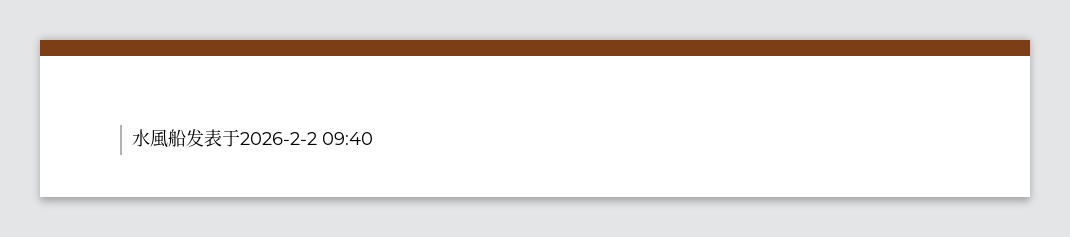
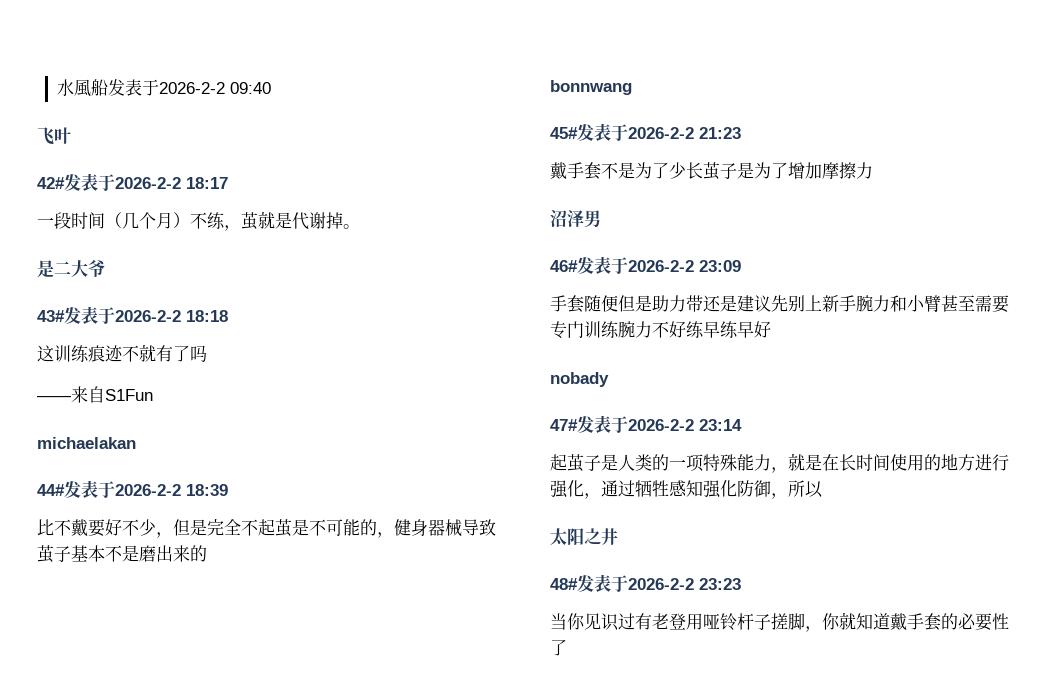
(374, 138) none -> [37,127,71,145] [37,173,228,191] [37,211,360,231] [37,260,106,278] [37,306,228,324] [37,344,207,362] [37,386,153,403] [37,437,136,449] [37,480,228,498] [37,519,496,538] [37,545,207,563] [550,80,632,95] [550,123,741,141] [550,162,873,180] [550,210,601,228] [550,256,741,274] [550,295,1009,313] [550,321,771,339] [550,372,609,387] [550,415,742,433] [550,453,1009,473] [550,480,823,499] [550,528,618,546] [550,574,741,592] [550,612,1009,632] [550,639,567,656] // 飞叶 // 42#发表于2026-2-2 18:17 // 一段时间（几个月）不练，茧就是代谢掉。 // 是二大爷 // 43#发表于2026-2-2 18:18 // 这训练痕迹不就有了吗 // ——来自S1Fun // michaelakan // 44#发表于2026-2-2 18:39 // 比不戴要好不少，但是完全不起茧是不可能的，健身器械导致茧子基本不是磨出来的 // bonnwang // 45#发表于2026-2-2 21:23 // 戴手套不是为了少长茧子是为了增加摩擦力 // 沼泽男 // 46#发表于2026-2-2 23:09 // 手套随便但是助力带还是建议先别上新手腕力和小臂甚至需要专门训练腕力不好练早练早好 // nobady // 47#发表于2026-2-2 23:14 // 起茧子是人类的一项特殊能力，就是在长时间使用的地方进行强化，通过牺牲感知强化防御，所以 // 太阳之井 // 48#发表于2026-2-2 23:23 // 当你见识过有老登用哑铃杆子搓脚，你就知道戴手套的必要性了

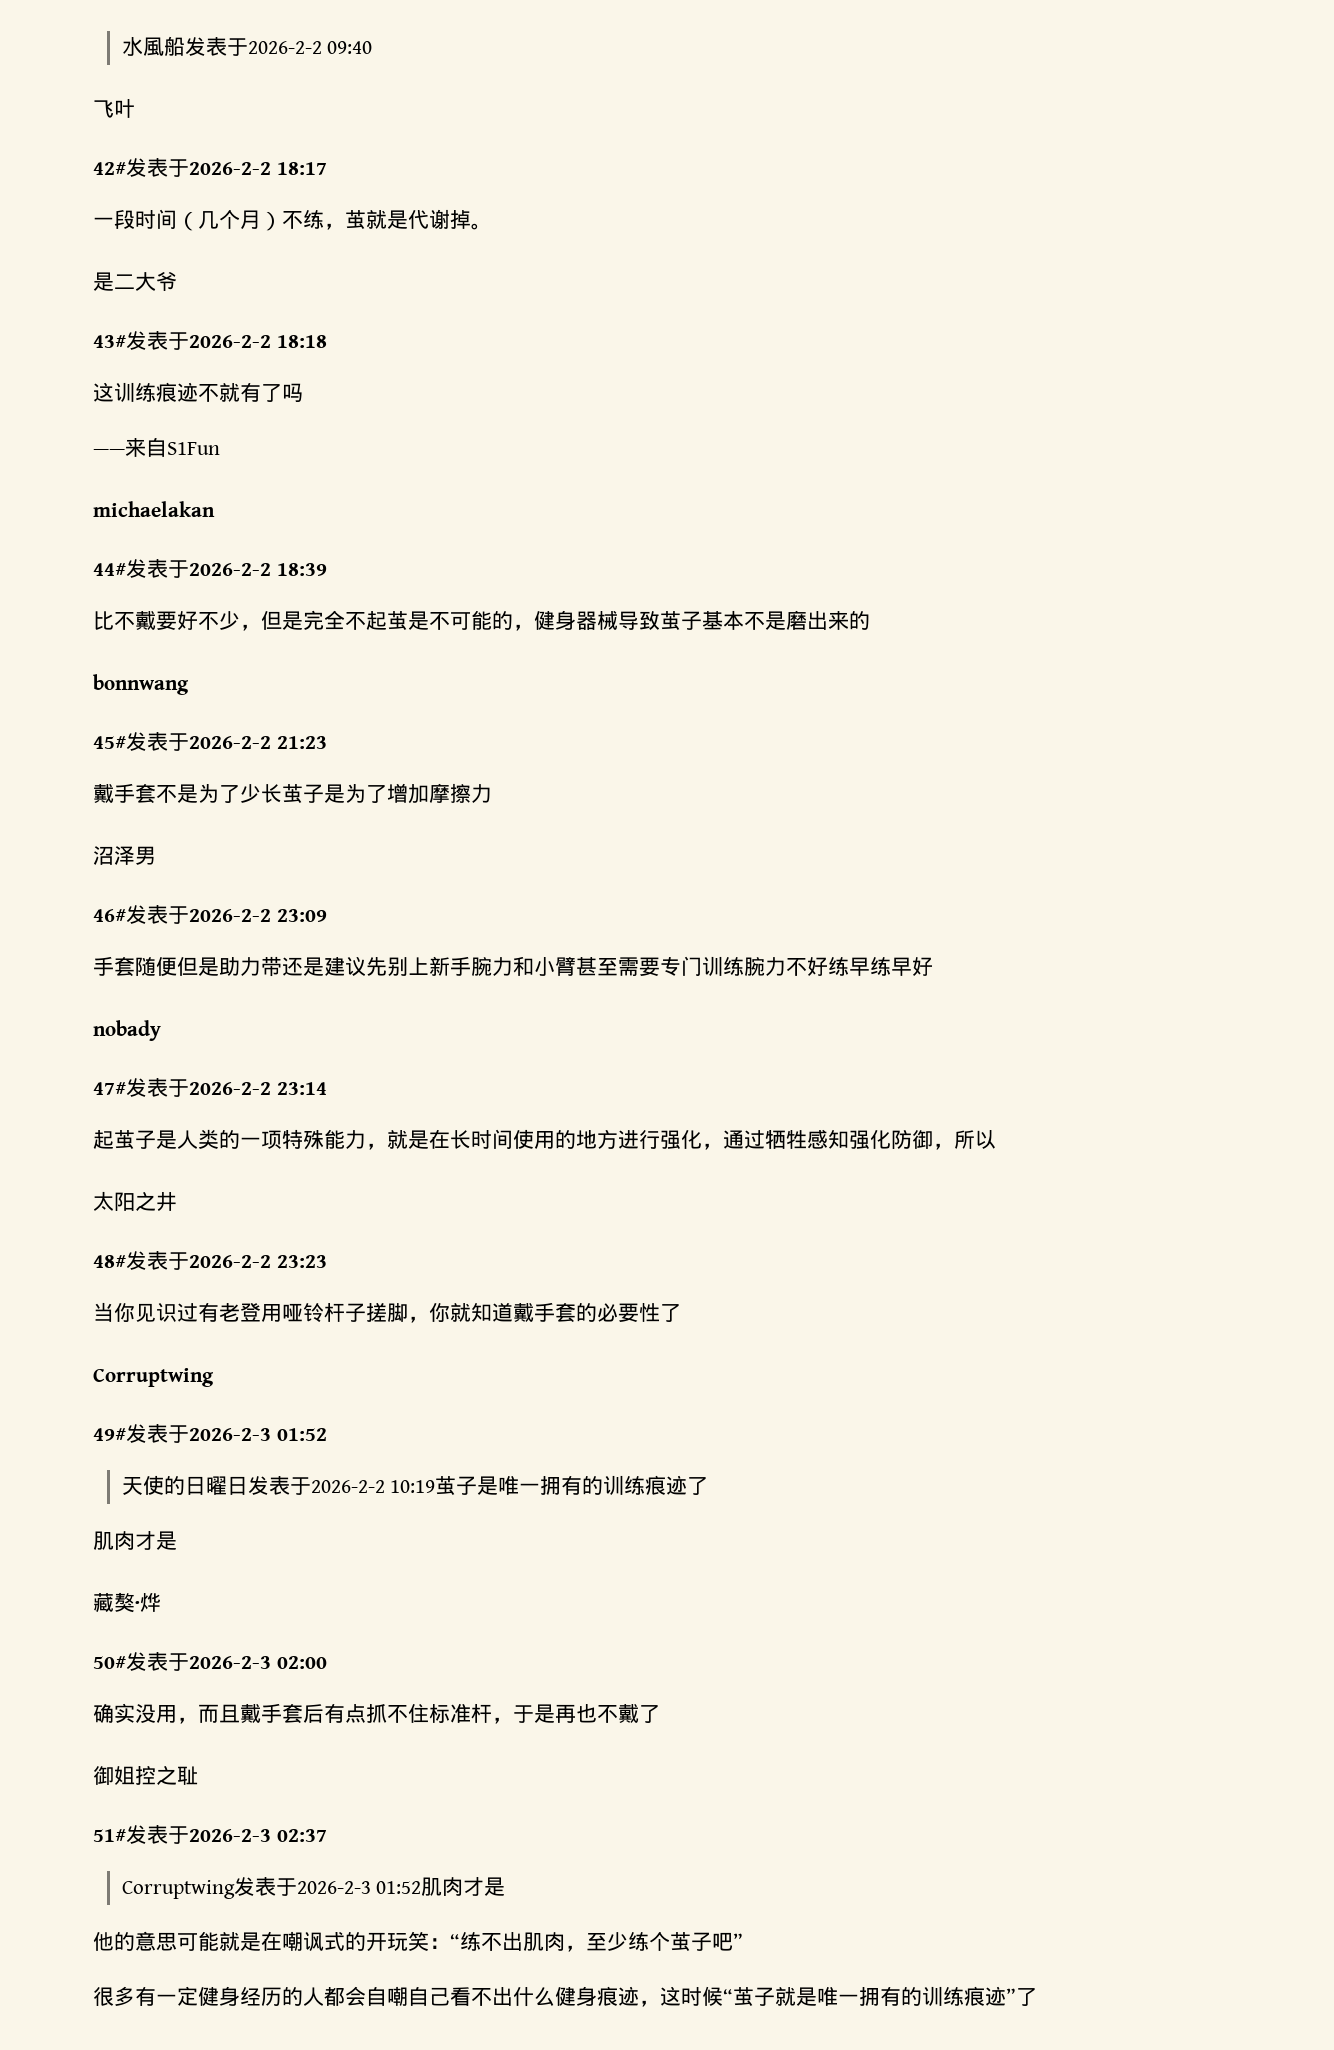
(567, 647) none -> [93,1368,214,1387] [93,1424,327,1443] [121,1475,709,1495] [93,1531,177,1550] [93,1592,161,1613] [93,1652,327,1671] [93,1703,660,1724] [93,1766,198,1785] [93,1825,327,1844] [121,1877,506,1899] [93,1931,743,1952] [93,1986,1037,2007] // Corruptwing // 49#发表于2026-2-3 01:52 // 天使的日曜日发表于2026-2-2 10:19茧子是唯一拥有的训练痕迹了 // 肌肉才是 // 藏獒·烨 // 50#发表于2026-2-3 02:00 // 确实没用，而且戴手套后有点抓不住标准杆，于是再也不戴了 // 御姐控之耻 // 51#发表于2026-2-3 02:37 // Corruptwing发表于2026-2-3 01:52肌肉才是 // 他的意思可能就是在嘲讽式的开玩笑：“练不出肌肉，至少练个茧子吧” // 很多有一定健身经历的人都会自嘲自己看不出什么健身痕迹，这时候“茧子就是唯一拥有的训练痕迹”了

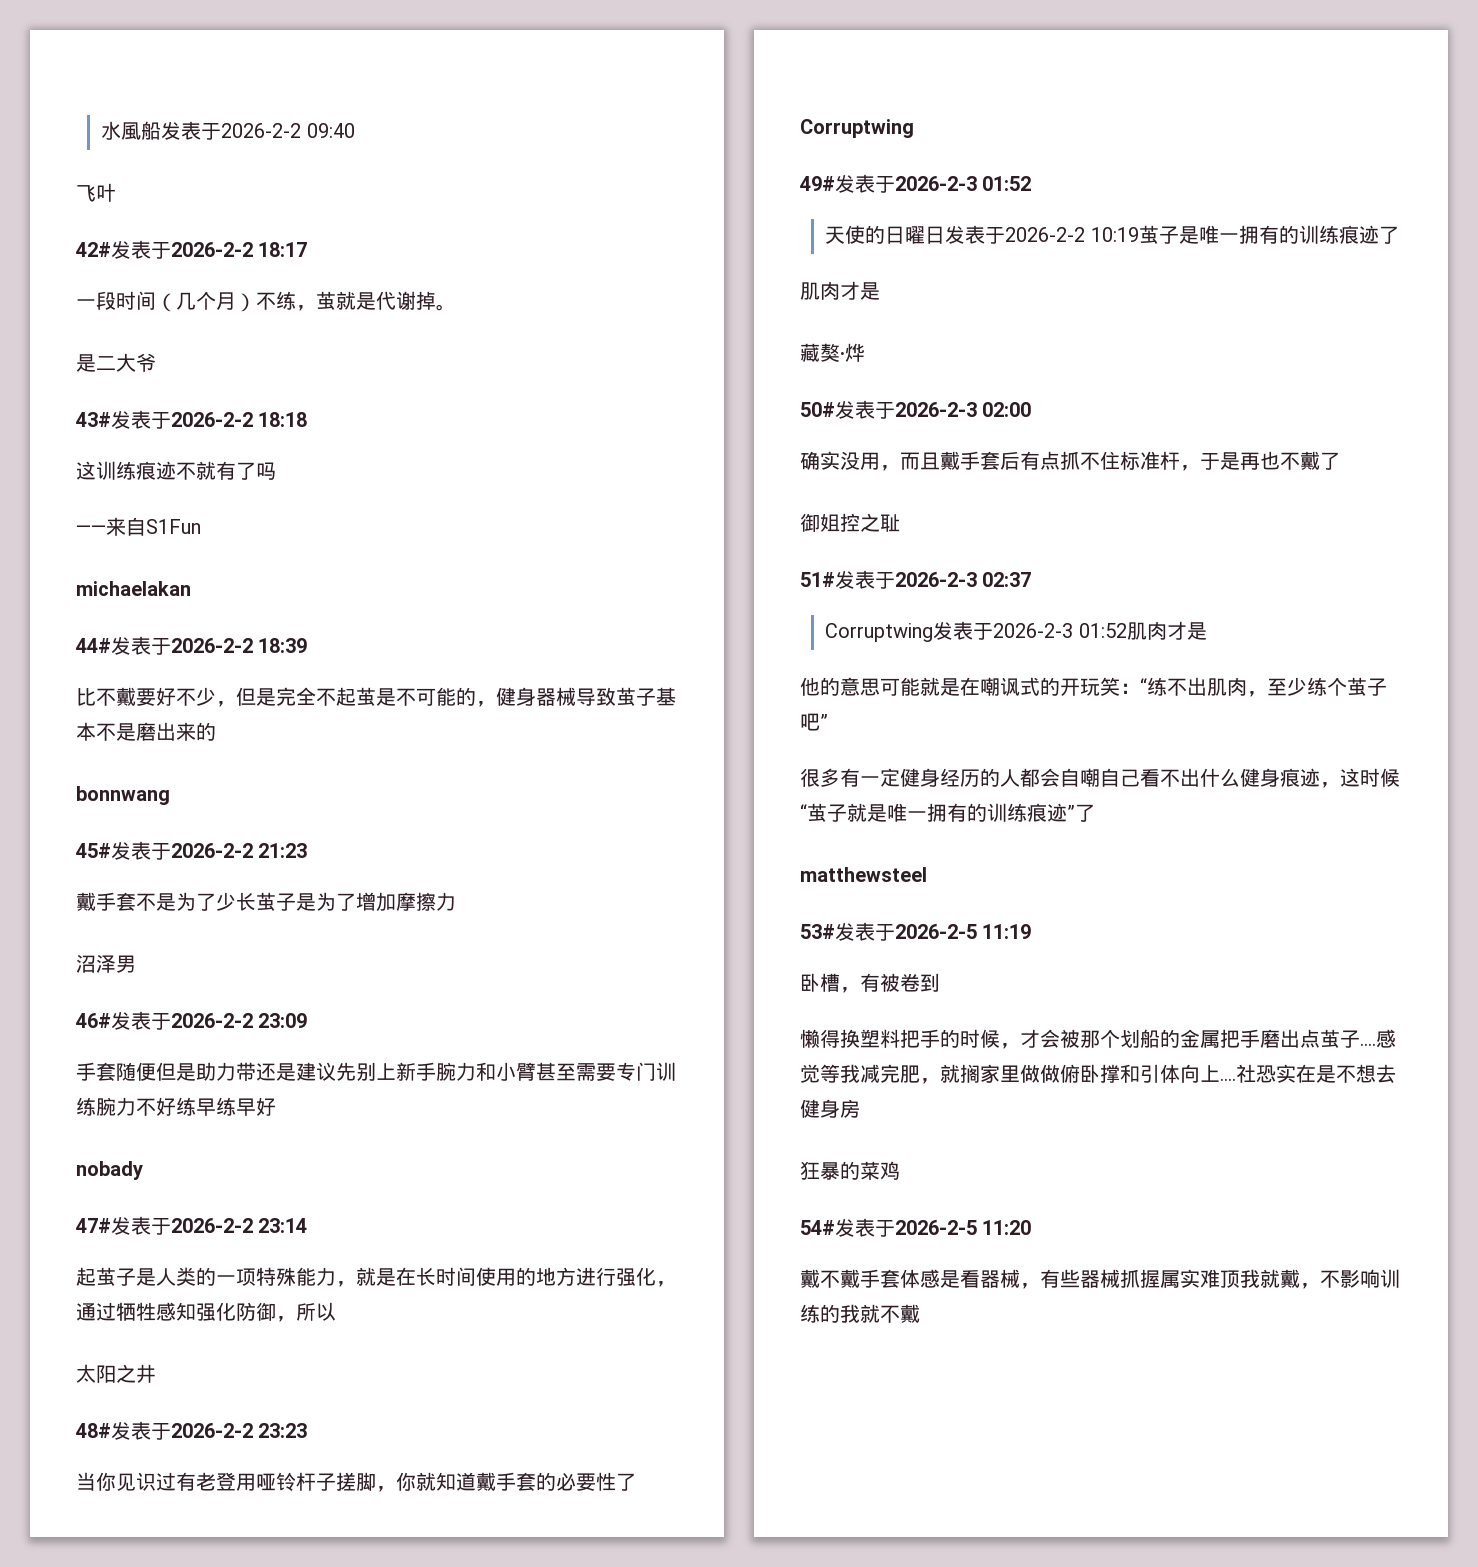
(1037, 1997) none -> [800,867,927,882] [800,922,1032,941] [800,973,940,993] [800,1029,1396,1049] [800,1064,1396,1084] [800,1099,860,1118] [800,1161,900,1180] [800,1218,1032,1237] [800,1269,1400,1289] [800,1304,920,1323] // matthewsteel // 53#发表于2026-2-5 11:19 // 卧槽，有被卷到 // 懒得换塑料把手的时候，才会被那个划船的金属把手磨出点茧子....感觉等我减完肥，就搁家里做做俯卧撑和引体向上....社恐实在是不想去健身房 // 狂暴的菜鸡 // 54#发表于2026-2-5 11:20 // 戴不戴手套体感是看器械，有些器械抓握属实难顶我就戴，不影响训练的我就不戴

